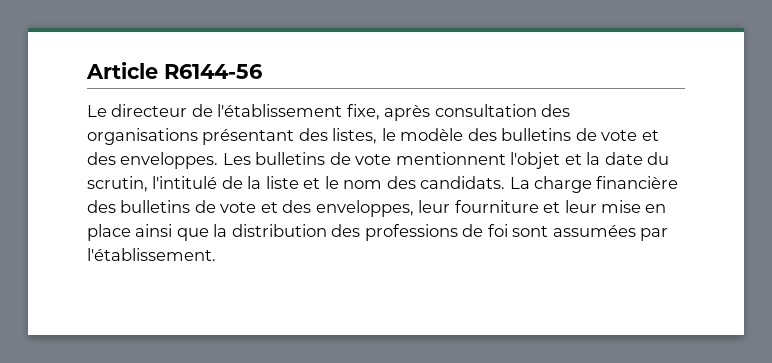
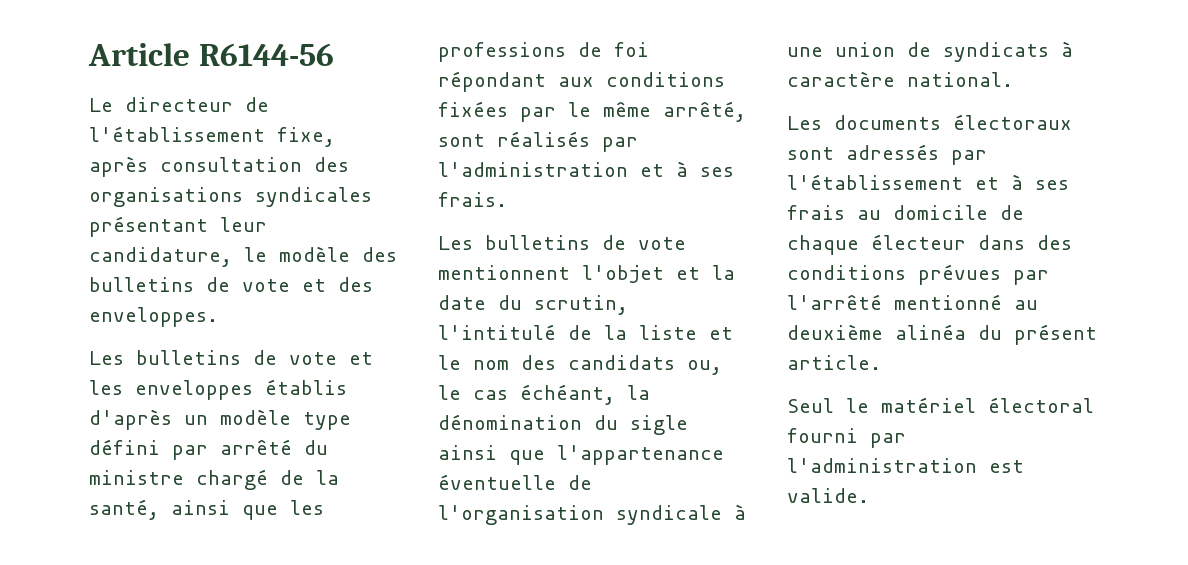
[202,128,378,145] présentant des listes, -> [255,187,372,207] [89,216,267,237] [89,247,232,267] syndicales présentant leur candidature,
(219, 160) none -> [89,350,373,365] [89,379,347,400] [89,409,351,430] [89,439,328,460] [89,469,339,490] [89,499,324,520] [438,42,649,62] [438,71,725,92] [438,101,746,122] [438,131,638,152] [438,161,734,177] [438,192,507,207] // Les bulletins de vote et les enveloppes établis d'après un modèle type défini par arrêté du ministre chargé de la santé, ainsi que les professions de foi répondant aux conditions fixées par le même arrêté, sont réalisés par l'administration et à ses frais. //
[420,176,679,193] [87,200,667,217] [87,224,669,241] [87,248,216,261] candidats. La charge financière des bulletins de vote et des enveloppes, leur fourniture et leur mise en place ainsi que la distribution des professions de foi sont assumées par l'établissement. -> [568,355,722,375] [438,384,650,405] [438,414,688,435] [438,445,724,465] [438,474,592,490] [438,504,746,525] [787,41,1073,62] [787,71,1013,87] [787,114,1072,130] [787,144,987,165] [787,174,1069,190] [787,205,1024,220] [787,234,1072,255] [787,264,1049,285] [787,294,1038,310] [787,324,1097,345] [787,355,881,370] [787,397,1094,413] [787,428,906,448] [787,458,1024,473] [787,488,869,503] candidats ou, le cas échéant, la dénomination du sigle ainsi que l'appartenance éventuelle de l'organisation syndicale à une union de syndicats à caractère national. // Les documents électoraux sont adressés par l'établissement et à ses frais au domicile de chaque électeur dans des conditions prévues par l'arrêté mentionné au deuxième alinéa du présent article. // Seul le matériel électoral fourni par l'administration est valide.

